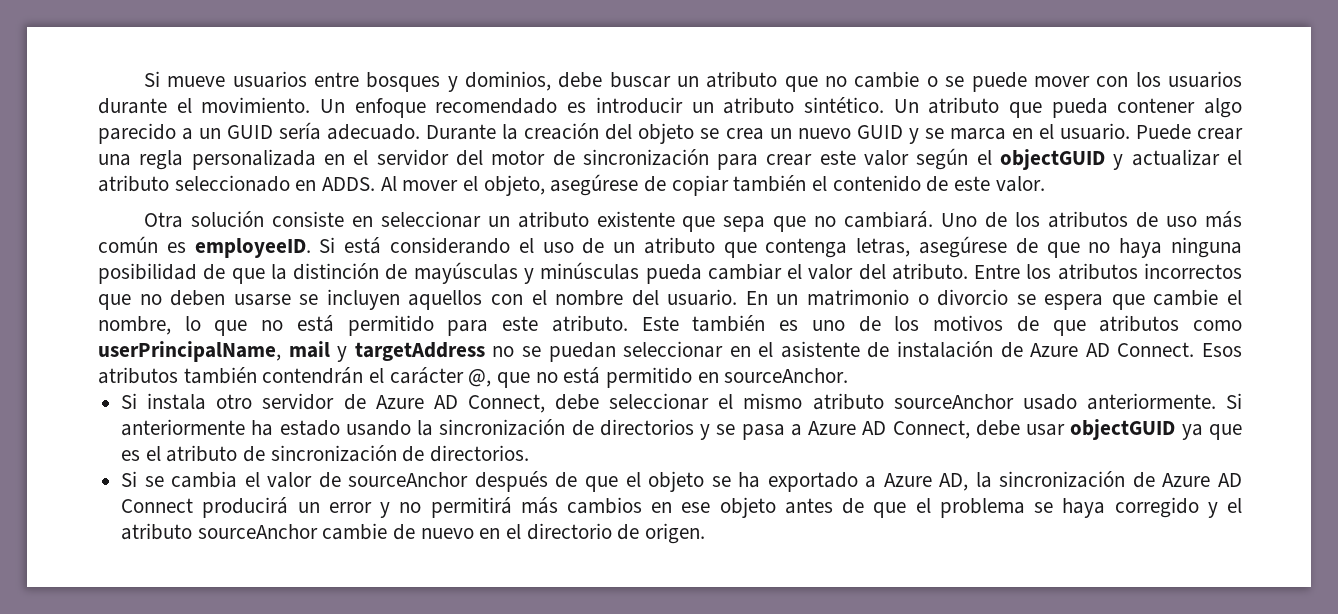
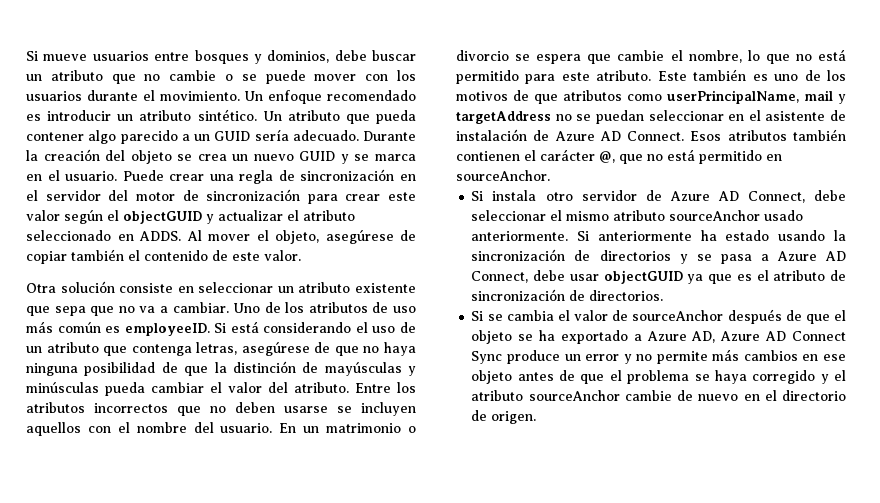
[191,149,316,170] personalizada -> [278,169,395,181] de sincronización
[844,211,934,228] cambiará. -> [139,302,229,313] va a cambiar.
[262,367,364,384] contendrán -> [456,151,520,161] contienen
[975,471,1155,488] la sincronización de -> (716, 337) none
[202,497,289,518] producirá -> [471,350,560,364] Sync produce
[430,497,512,518] permitirá -> [656,351,708,364] permite

